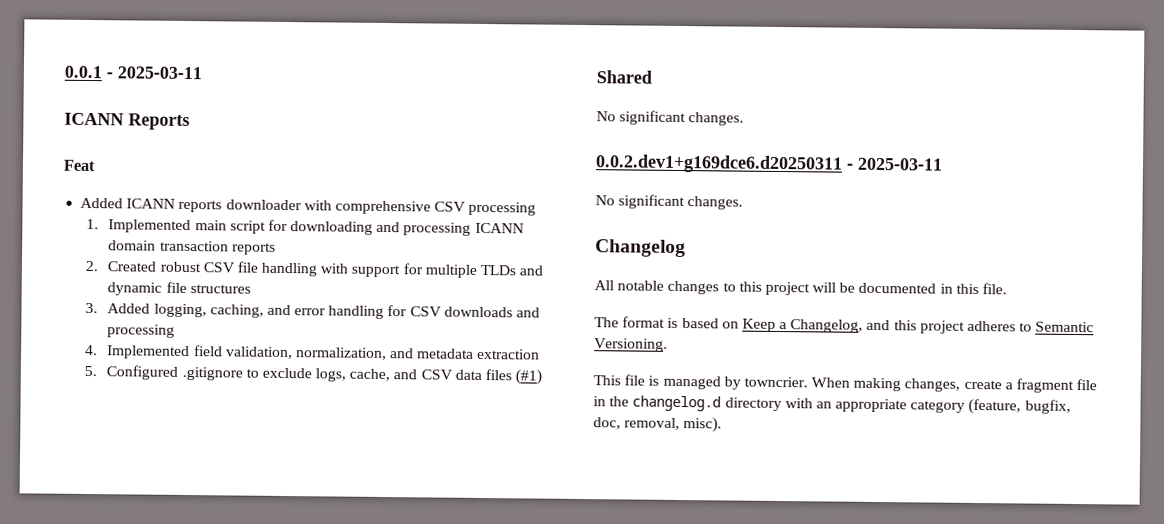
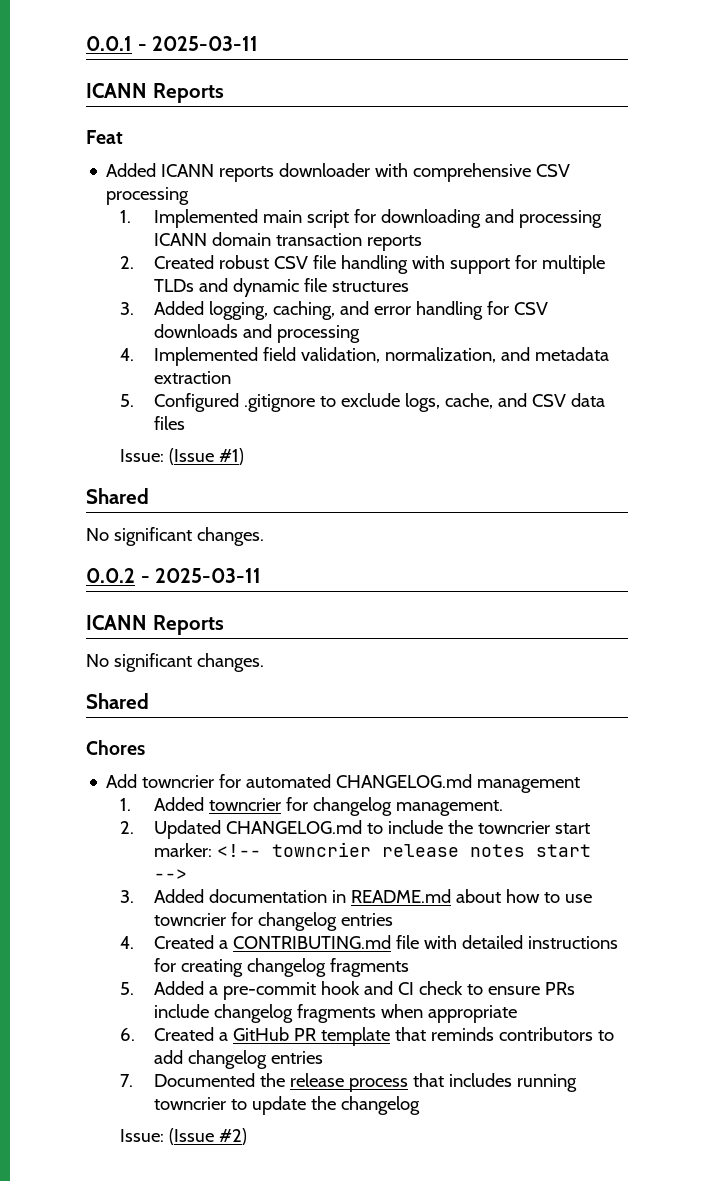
[515,369,543,385] (#1) -> [119,448,244,465] // Issue: (Issue #1)
[595,154,943,174] [595,194,744,210] [595,239,686,258] [594,280,1008,296] [594,316,1095,334] [594,338,668,352] [593,374,1098,393] [593,395,1071,415] [593,417,723,433] 0.0.2.dev1+g169dce6.d20250311 - 2025-03-11 // No significant changes. // Changelog // All notable changes to this project will be documented in this file. // The format is based on Keep a Changelog, and this project adheres to Semantic Versioning. // This file is managed by towncrier. When making changes, create a fragment file in the changelog.d directory with an appropriate category (feature, bugfix, doc, removal, misc). -> [86,568,262,583] [86,615,224,635] [86,653,264,672] [86,693,149,709] [86,740,145,755] [106,774,581,793] [119,797,503,816] [119,820,590,839] [153,842,591,857] [153,869,187,880] [119,889,592,903] [153,912,393,931] [119,935,618,949] [153,958,409,977] [119,981,575,1000] [153,1004,517,1023] [119,1027,614,1046] [153,1050,323,1069] [119,1073,577,1092] [153,1096,420,1115] [119,1128,247,1145] 0.0.2 - 2025-03-11 // ICANN Reports // No significant changes. // Shared // Chores // Add towncrier for automated CHANGELOG.md management // 1. Added towncrier for changelog management. // 2. Updated CHANGELOG.md to include the towncrier start marker: <!-- towncrier release notes start --> // 3. Added documentation in README.md about how to use towncrier for changelog entries // 4. Created a CONTRIBUTING.md file with detailed instructions for creating changelog fragments // 5. Added a pre-commit hook and CI check to ensure PRs include changelog fragments when appropriate // 6. Created a GitHub PR template that reminds contributors to add changelog entries // 7. Documented the release process that includes running towncrier to update the changelog // Issue: (Issue #2)

